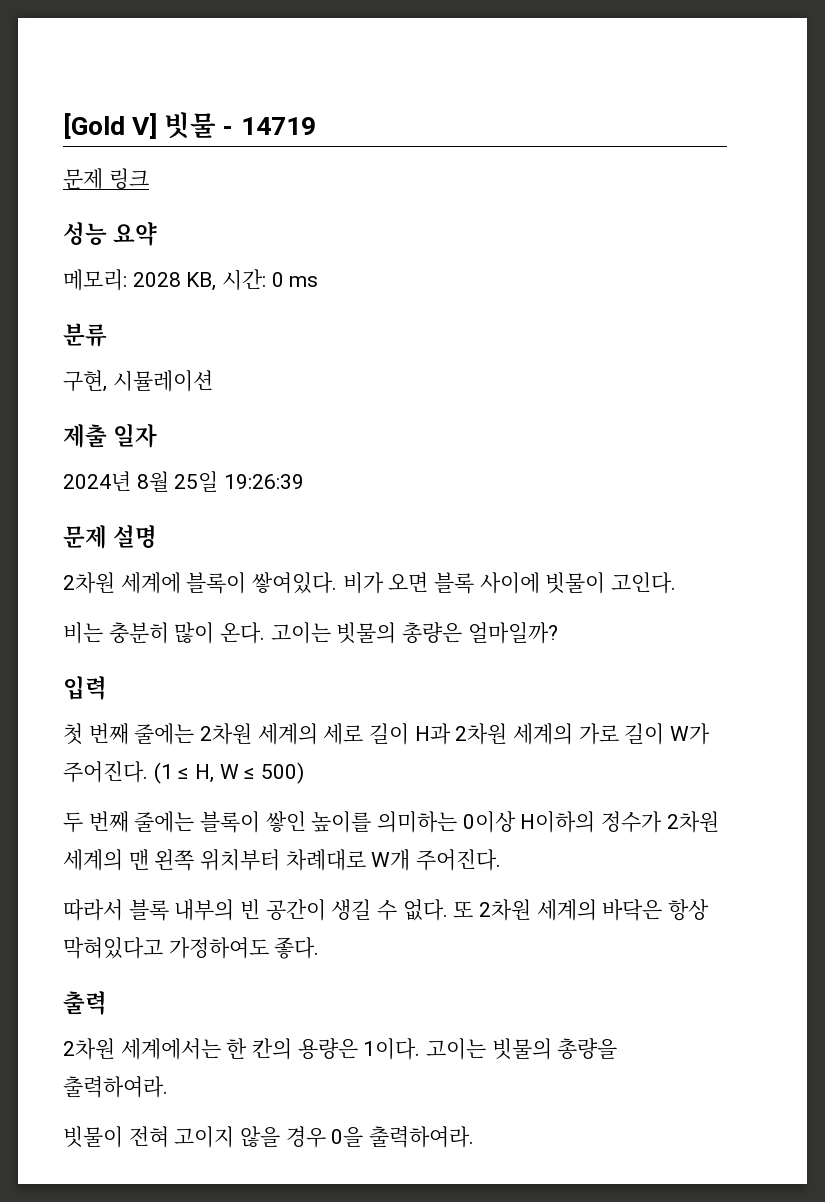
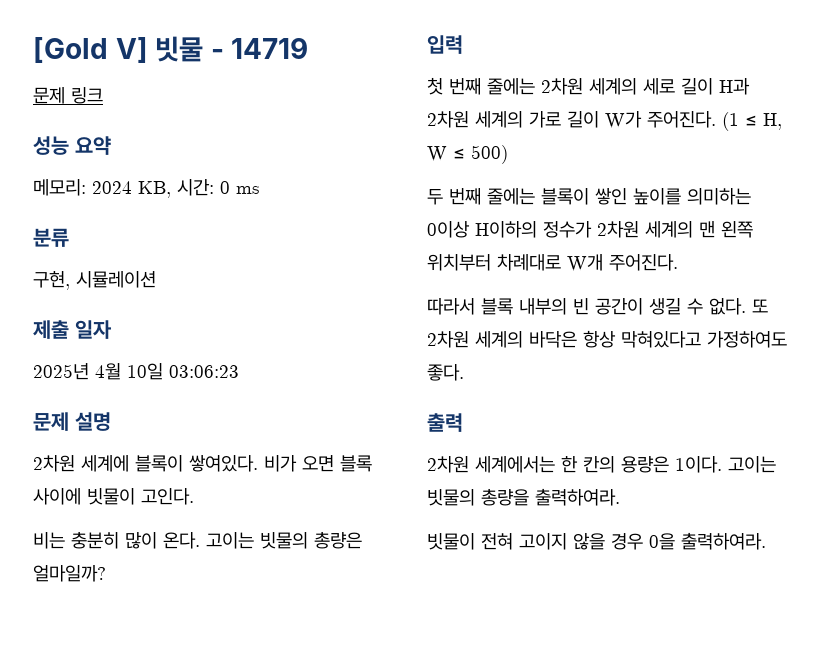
[132,272,181,287] 2028 -> [92,181,132,194] 2024
[63,471,305,492] 2024년 8월 25일 19:26:39 -> [33,363,239,380] 2025년 4월 10일 03:06:23

